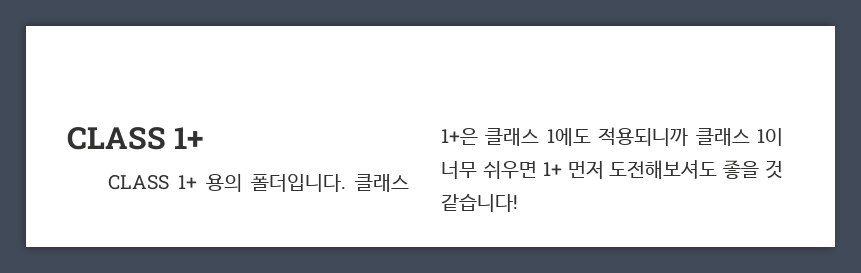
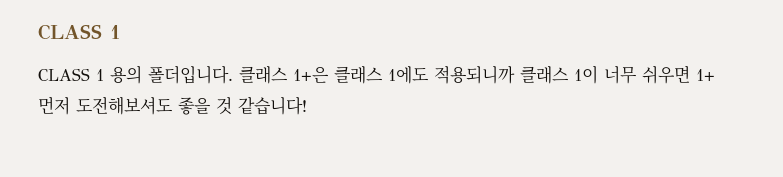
[67,126,204,150] [107,174,197,190] CLASS 1+ // CLASS 1+ -> [38,24,120,40] [38,68,104,81] CLASS 1 // CLASS 1

